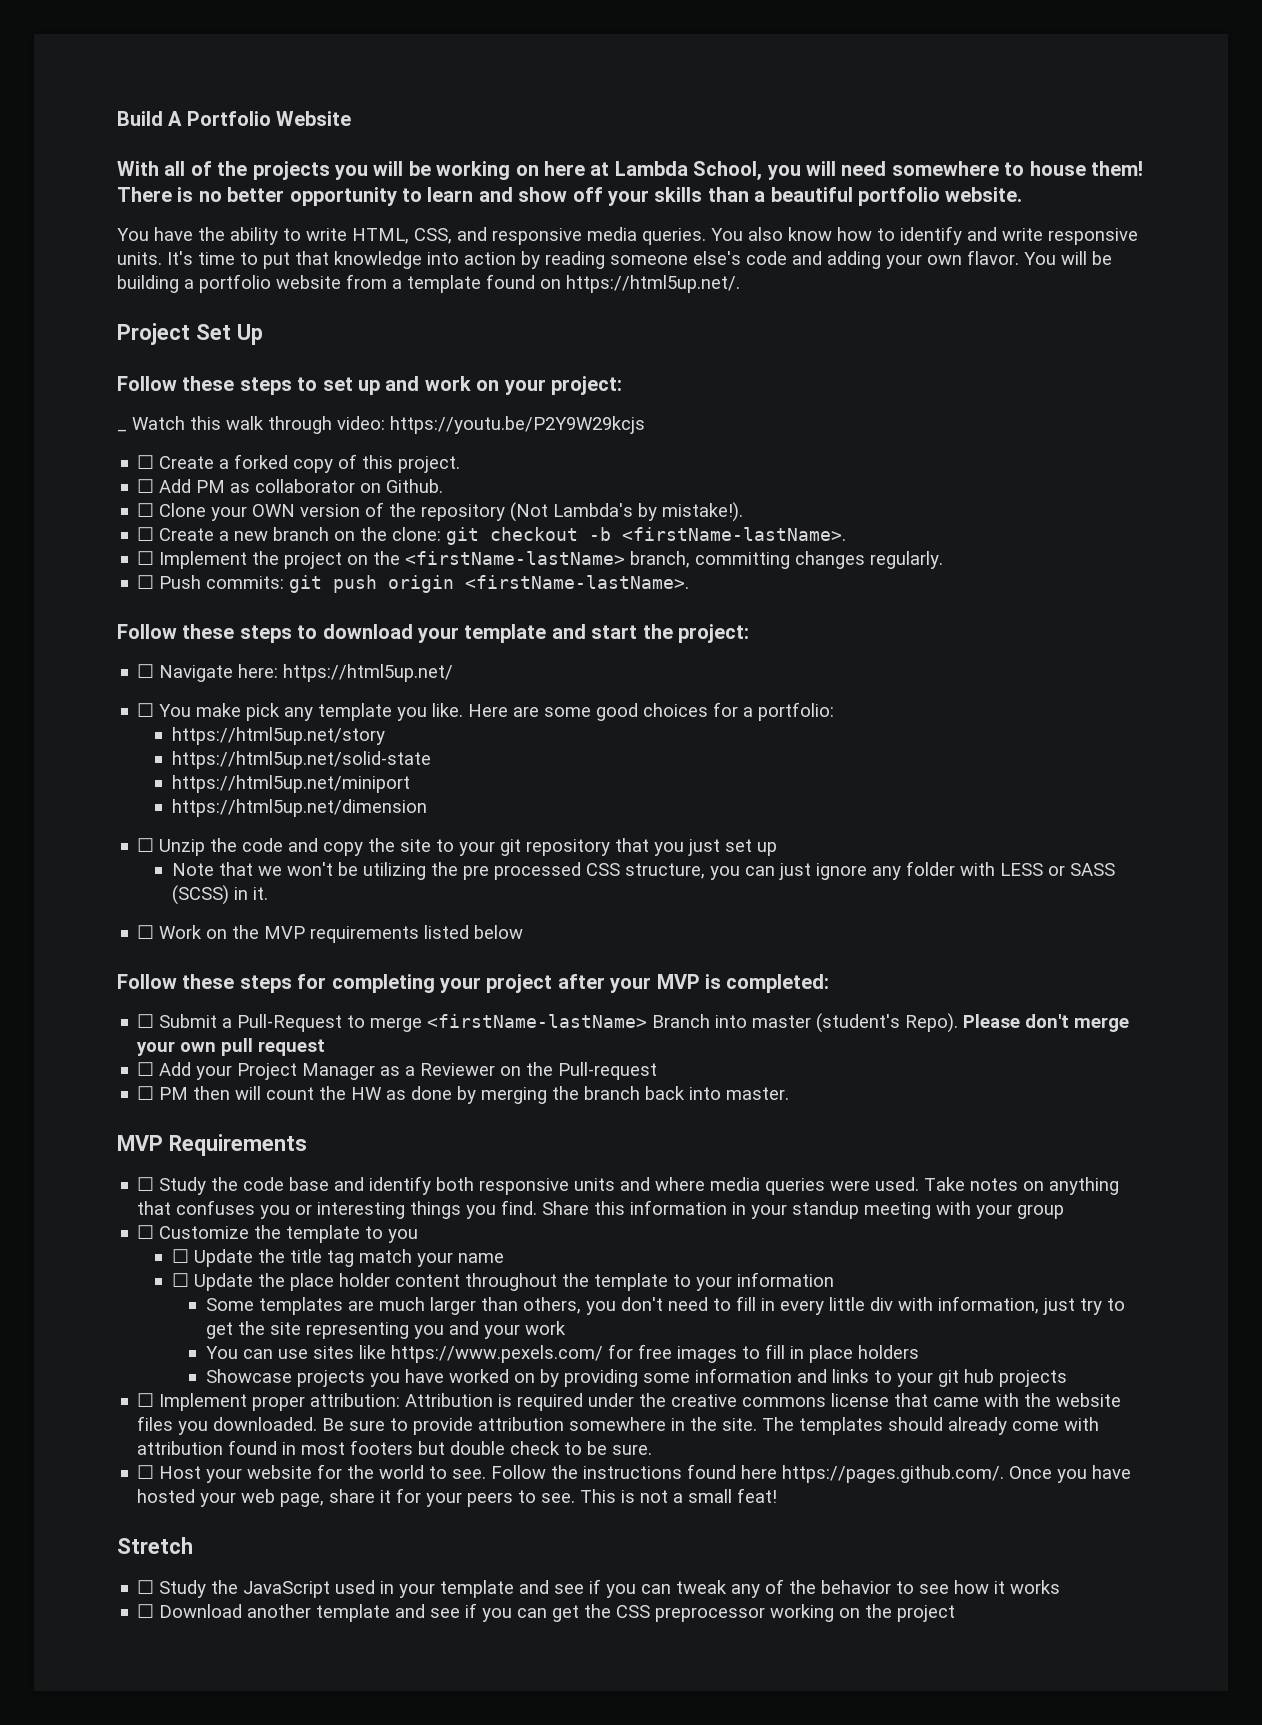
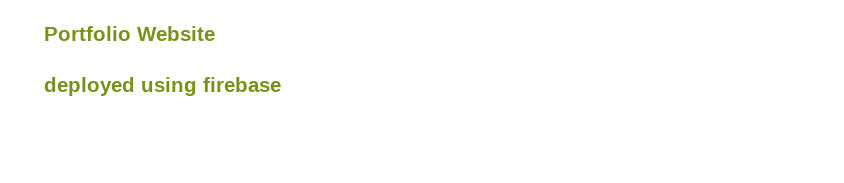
[117,111,183,126] Build A -> (44, 33) none
[117,161,1143,181] [117,187,1023,206] [117,226,1138,245] [117,250,1112,269] [117,274,740,293] [117,323,263,345] [117,376,622,395] [117,416,645,434] [137,454,461,473] [137,479,444,493] [137,502,744,522] [137,527,847,545] [137,551,944,569] [137,575,690,593] [117,624,749,643] [137,664,454,682] [137,702,835,721] [171,727,385,745] [171,751,431,769] [171,775,410,793] [171,799,427,817] [137,838,778,856] [171,861,1115,880] [171,885,268,905] [137,925,524,943] [117,974,830,993] [137,1013,1130,1033] [136,1038,326,1056] [137,1062,658,1080] [137,1086,790,1104] [117,1134,307,1156] [137,1176,1120,1195] [137,1200,1065,1219] [137,1225,419,1243] [171,1249,504,1267] [171,1272,834,1291] [205,1296,1125,1315] [205,1321,566,1339] [205,1344,919,1363] [205,1368,1067,1387] [137,1393,1122,1411] [137,1416,1100,1435] [137,1440,653,1455] [137,1464,1132,1483] [137,1488,778,1507] [117,1537,193,1554] [137,1579,1061,1598] [137,1603,956,1622] With all of the projects you will be working on here at Lambda School, you will need somewhere to house them! There is no better opportunity to learn and show off your skills than a beautiful portfolio website. // You have the ability to write HTML, CSS, and responsive media queries. You also know how to identify and write responsive units. It's time to put that knowledge into action by reading someone else's code and adding your own flavor. You will be building a portfolio website from a template found on https://html5up.net/. // Project Set Up // Follow these steps to set up and work on your project: // _ Watch this walk through video: https://youtu.be/P2Y9W29kcjs // ☐ Create a forked copy of this project. // ☐ Add PM as collaborator on Github. // ☐ Clone your OWN version of the repository (Not Lambda's by mistake!). // ☐ Create a new branch on the clone: git checkout -b <firstName-lastName>. // ☐ Implement the project on the <firstName-lastName> branch, committing changes regularly. // ☐ Push commits: git push origin <firstName-lastName>. // Follow these steps to download your template and start the project: // ☐ Navigate here: https://html5up.net/ // ☐ You make pick any template you like. Here are some good choices for a portfolio: // https://html5up.net/story // https://html5up.net/solid-state // https://html5up.net/miniport // https://html5up.net/dimension // ☐ Unzip the code and copy the site to your git repository that you just set up // Note that we won't be utilizing the pre processed CSS structure, you can just ignore any folder with LESS or SASS (SCSS) in it. // ☐ Work on the MVP requirements listed below // Follow these steps for completing your project after your MVP is completed: // ☐ Submit a Pull-Request to merge <firstName-lastName> Branch into master (student's Repo). Please don't merge your own pull request // ☐ Add your Project Manager as a Reviewer on the Pull-request // ☐ PM then will count the HW as done by merging the branch back into master. // MVP Requirements // ☐ Study the code base and identify both responsive units and where media queries were used. Take notes on anything that confuses you or interesting things you find. Share this information in your standup meeting with your group // ☐ Customize the template to you // ☐ Update the title tag match your name // ☐ Update the place holder content throughout the template to your information // Some templates are much larger than others, you don't need to fill in every little div with information, just try to get the site representing you and your work // You can use sites like https://www.pexels.com/ for free images to fill in place holders // Showcase projects you have worked on by providing some information and links to your git hub projects // ☐ Implement proper attribution: Attribution is required under the creative commons license that came with the website files you downloaded. Be sure to provide attribution somewhere in the site. The templates should already come with attribution found in most footers but double check to be sure. // ☐ Host your website for the world to see. Follow the instructions found here https://pages.github.com/. Once you have hosted your web page, share it for your peers to see. This is not a small feat! // Stretch // ☐ Study the JavaScript used in your template and see if you can tweak any of the behavior to see how it works // ☐ Download another template and see if you can get the CSS preprocessor working on the project -> [44,77,281,96] deployed using firebase

